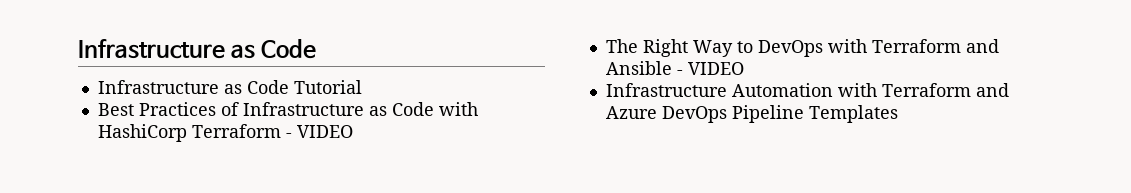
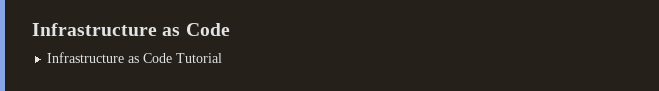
[97,102,478,116] [97,124,353,142] [605,39,999,57] [605,61,744,75] [605,83,1009,97] [605,105,898,123] // Best Practices of Infrastructure as Code with HashiCorp Terraform - VIDEO // The Right Way to DevOps with Terraform and Ansible - VIDEO // Infrastructure Automation with Terraform and Azure DevOps Pipeline Templates -> (223, 58) none

